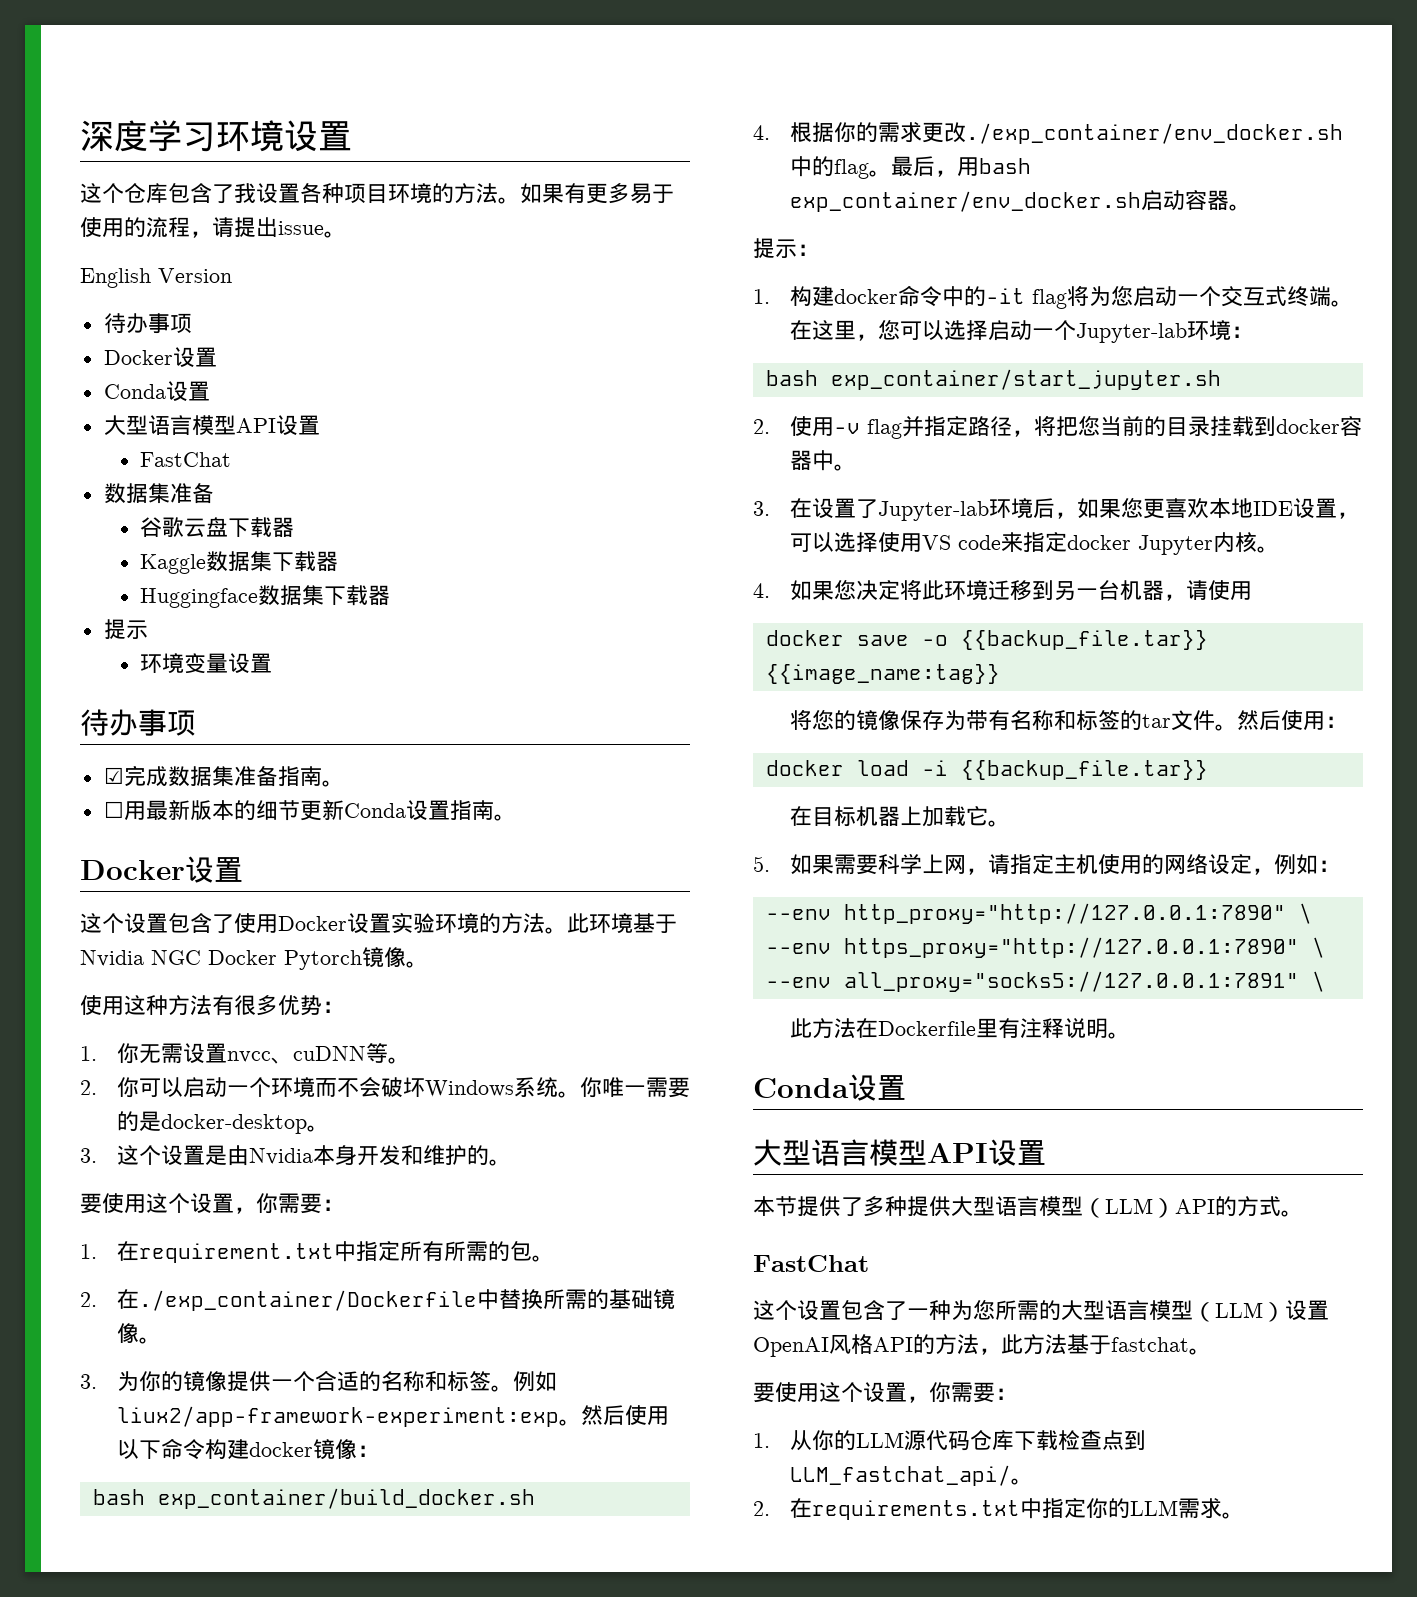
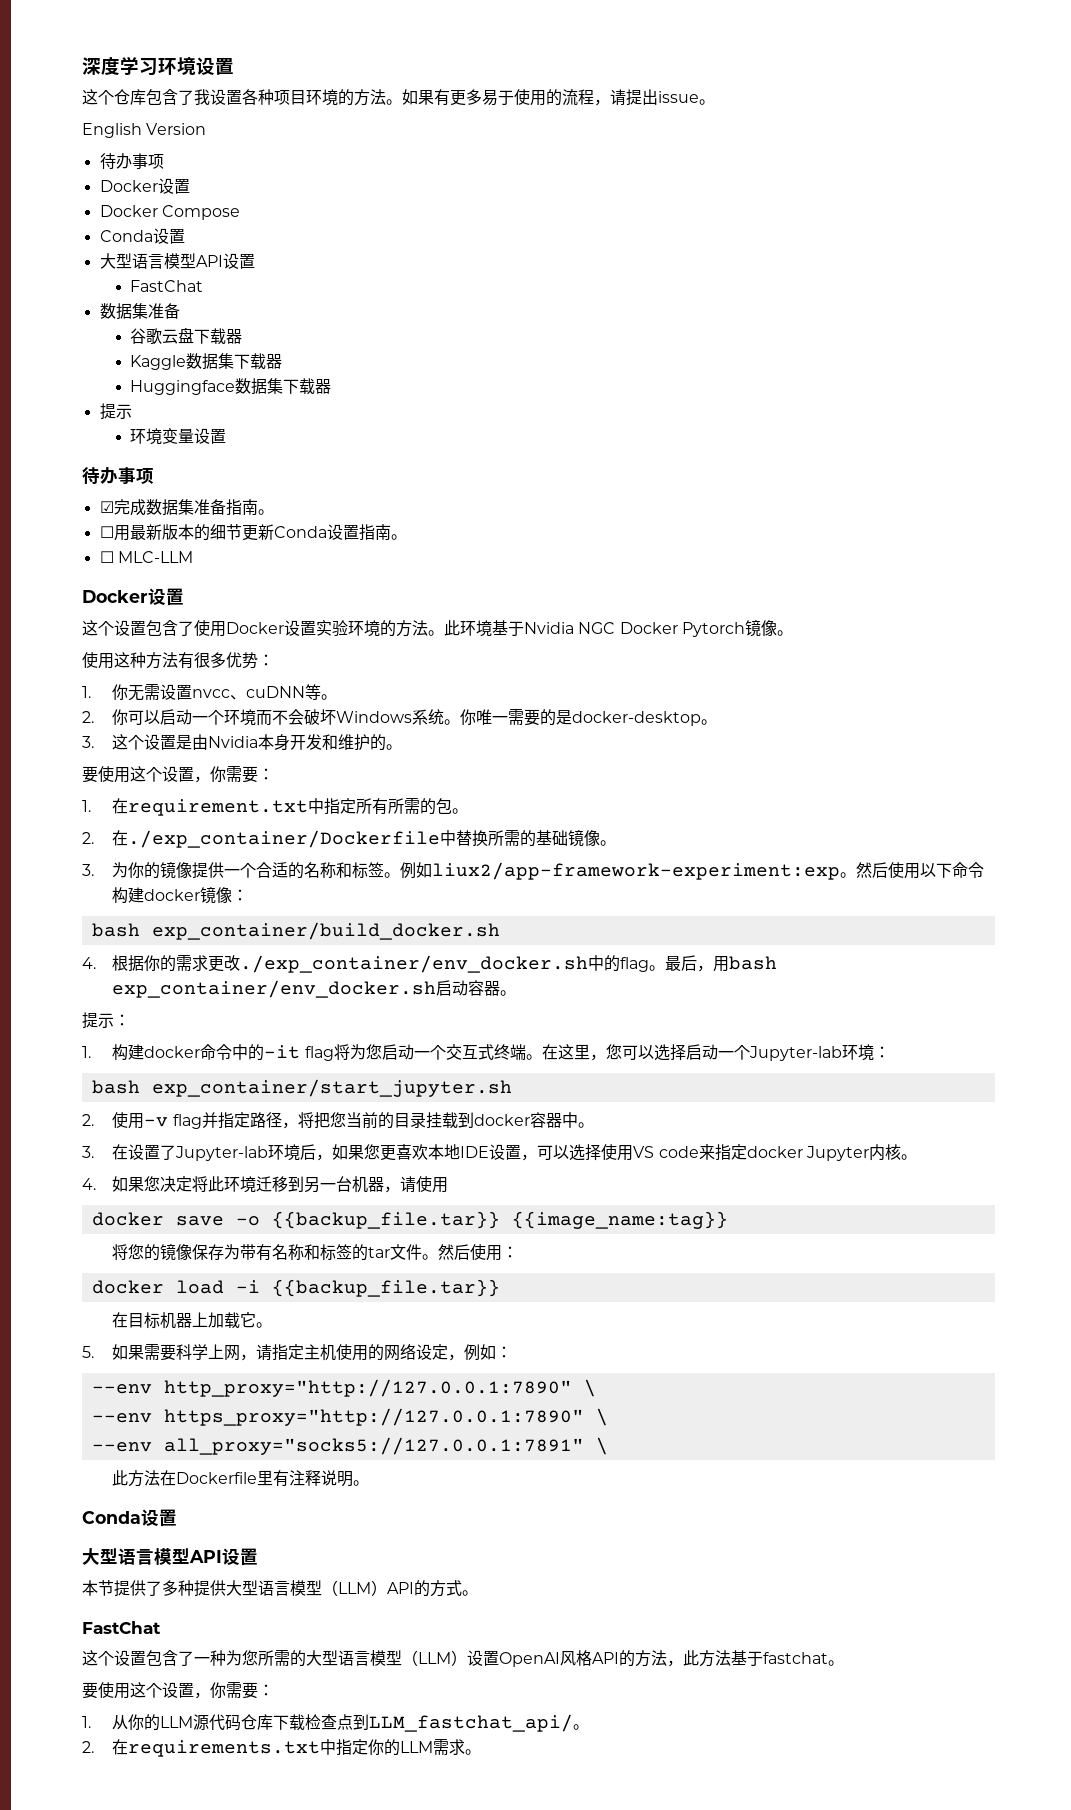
(217, 357) none -> [99,205,240,220] // Docker Compose
(516, 817) none -> [99,551,193,563] // ☐ MLC-LLM

